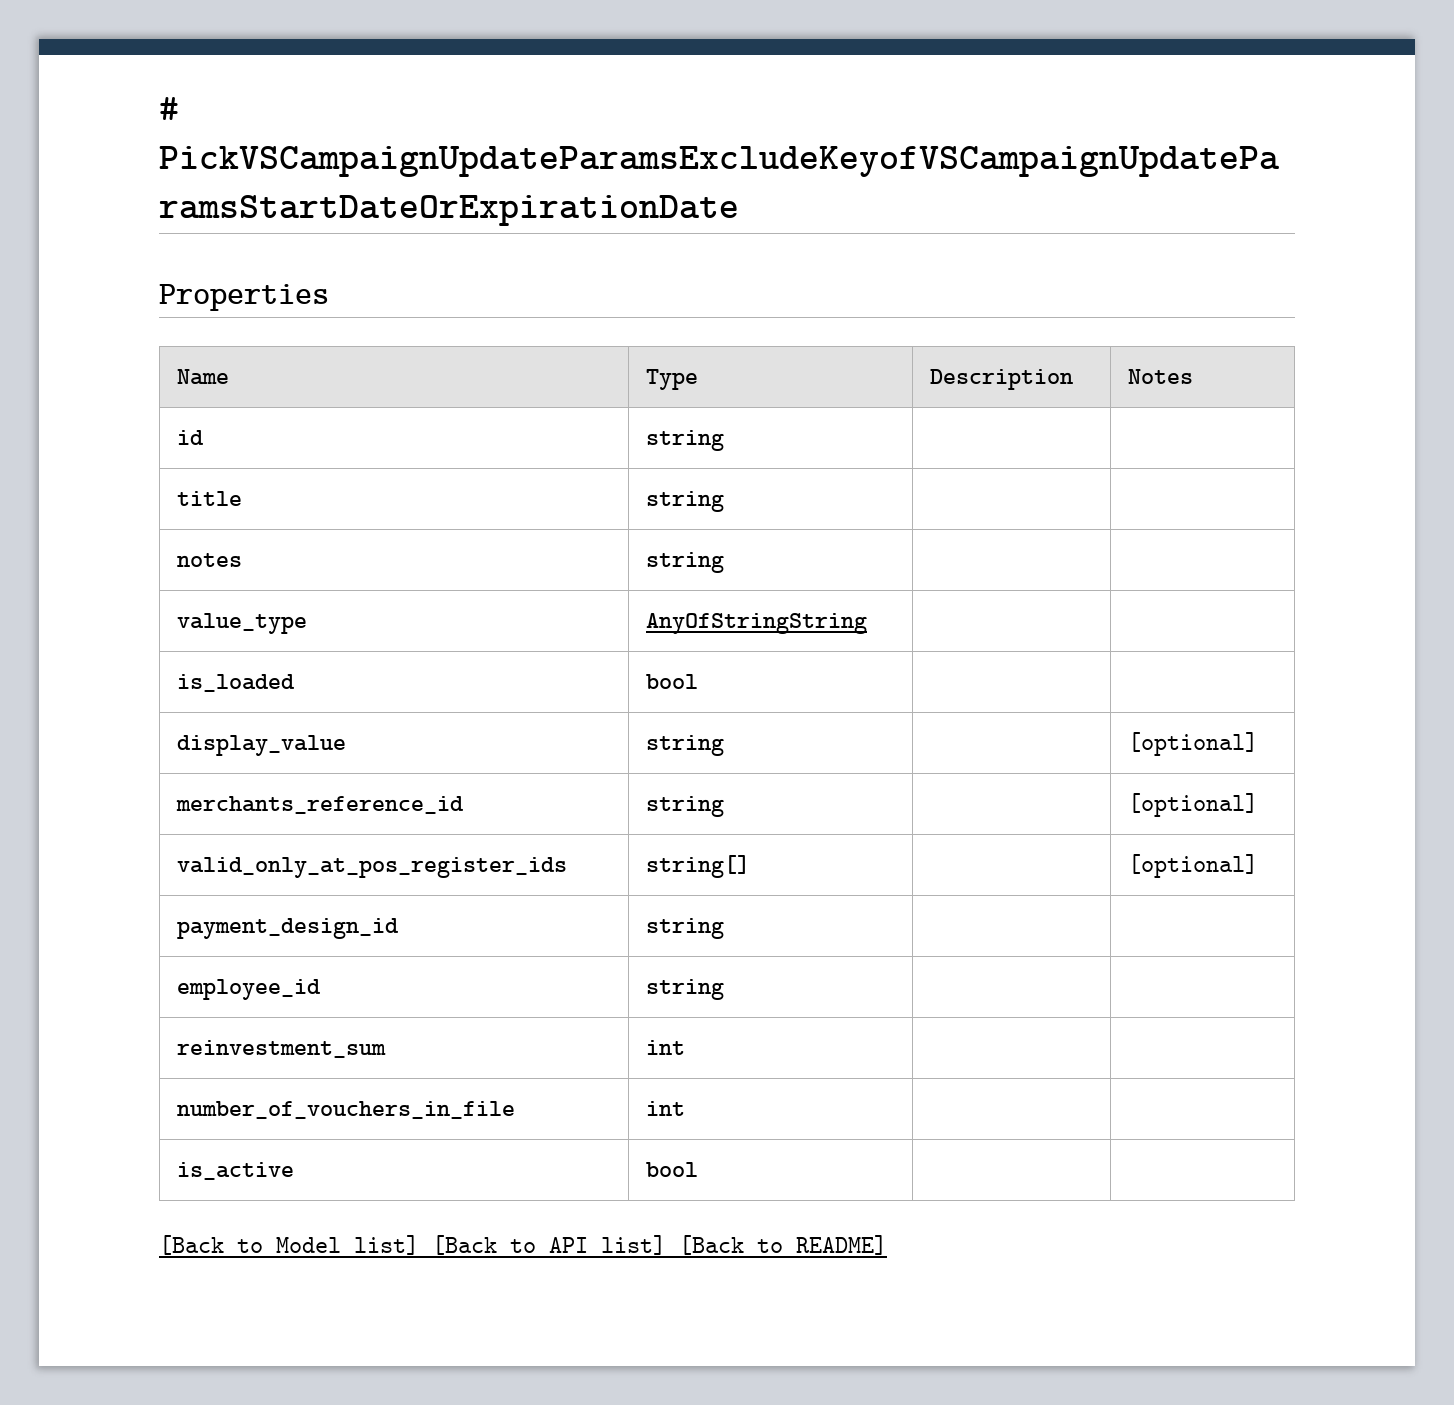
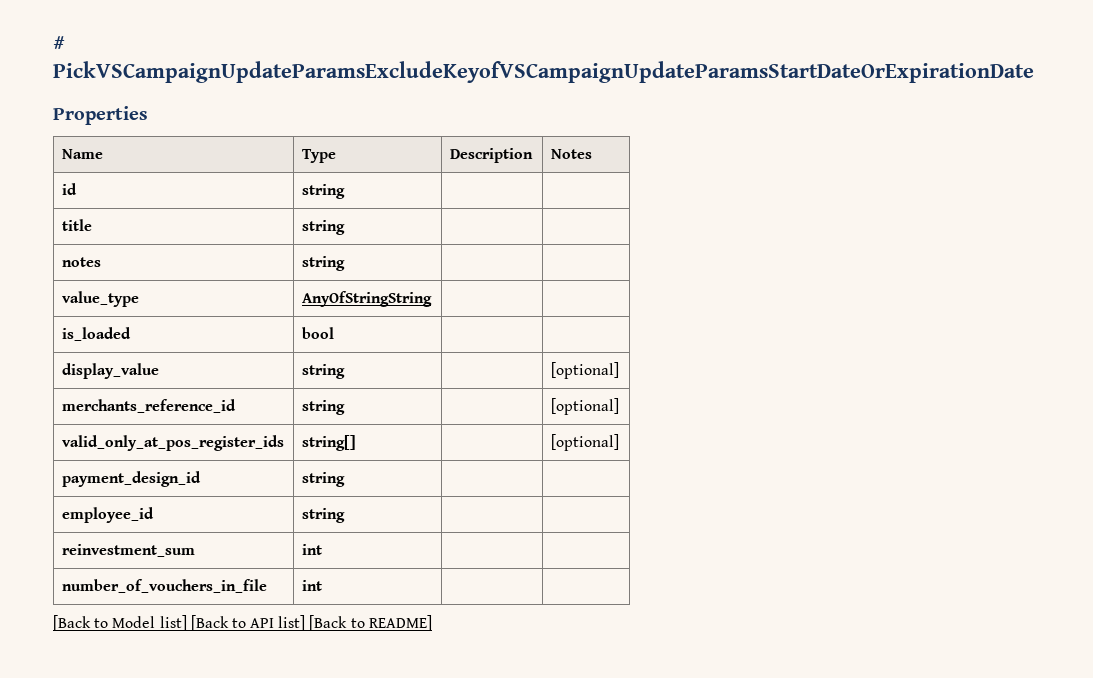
[176,1162,294,1180] [645,1162,698,1177] // is_active | bool | | -> (322, 585) none

